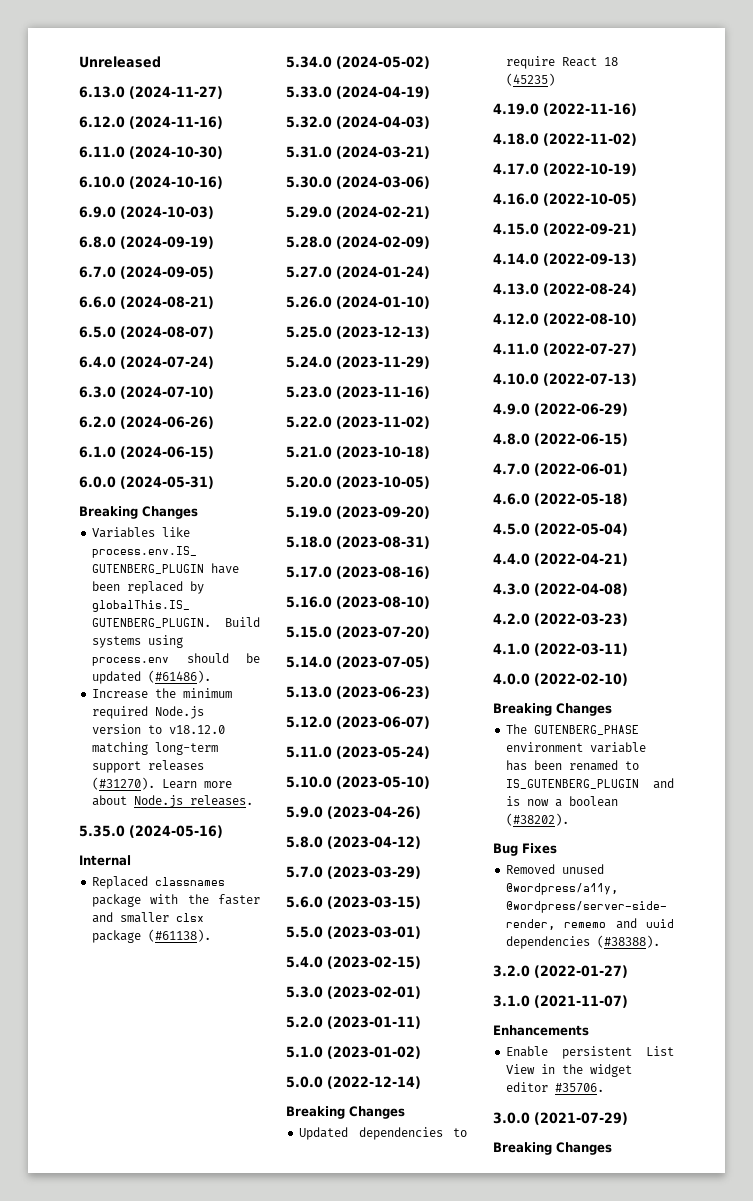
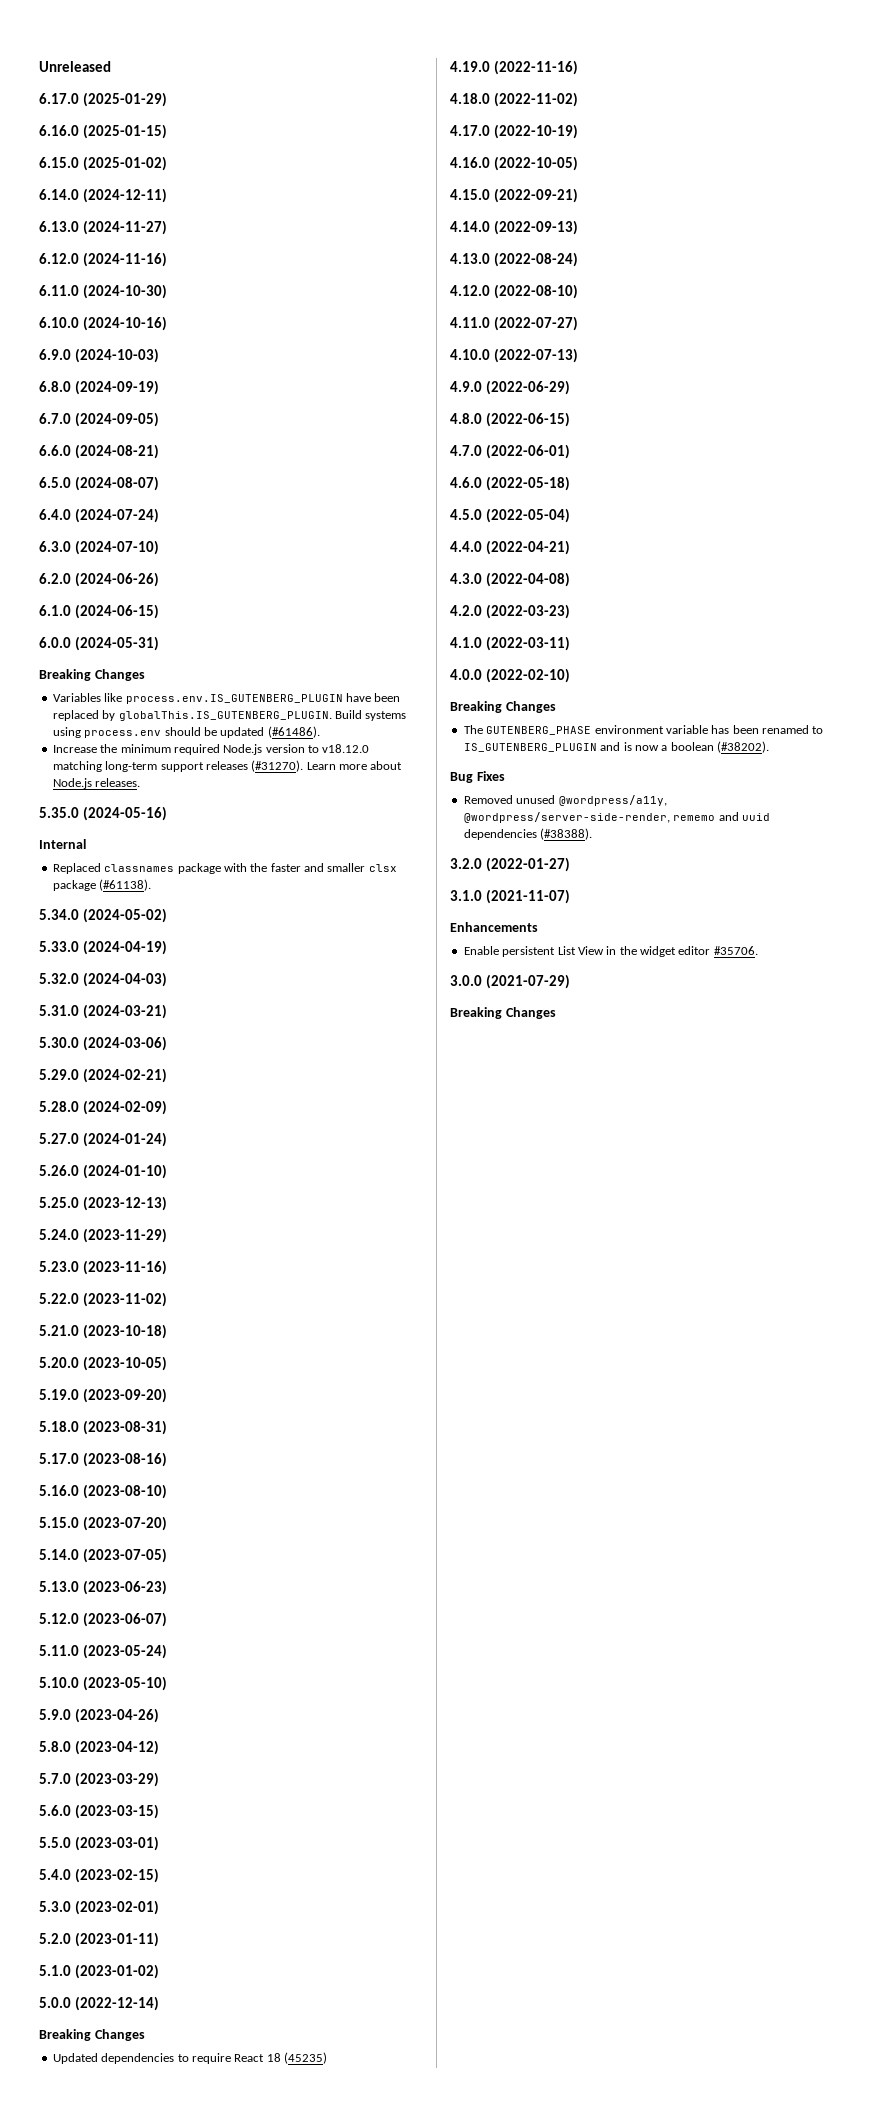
(161, 62) none -> [39,92,167,107] [39,124,167,139] [39,156,167,171] [39,188,167,203] // 6.17.0 (2025-01-29) // 6.16.0 (2025-01-15) // 6.15.0 (2025-01-02) // 6.14.0 (2024-12-11)

